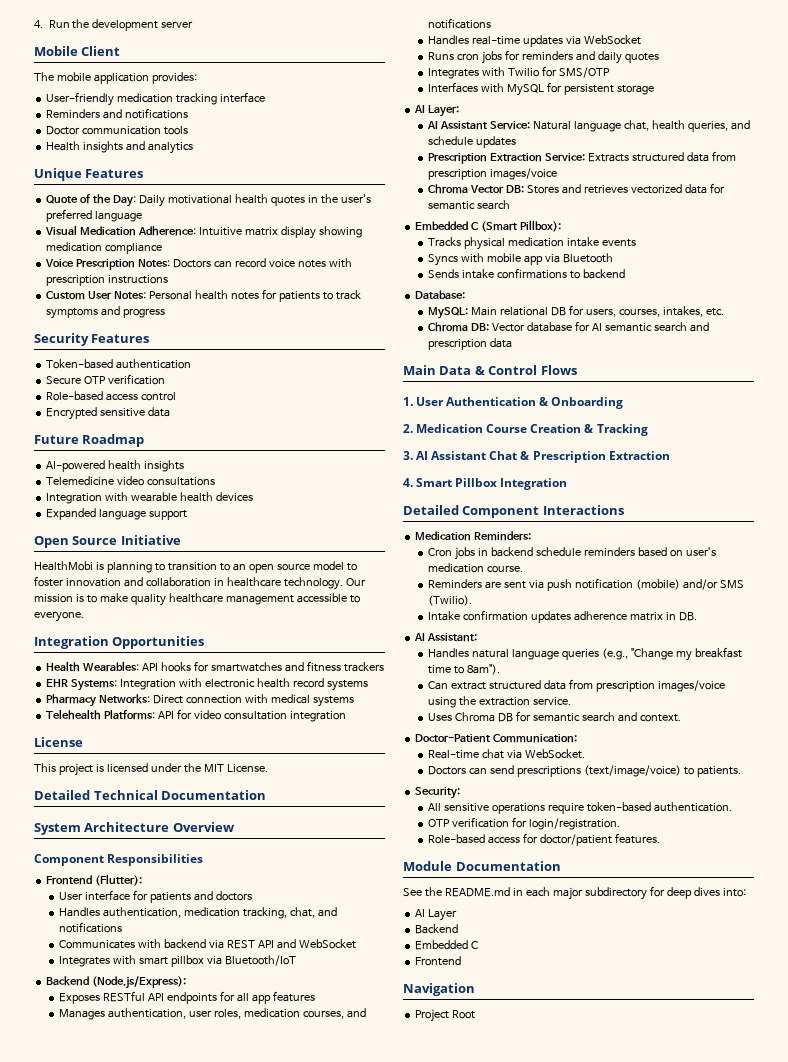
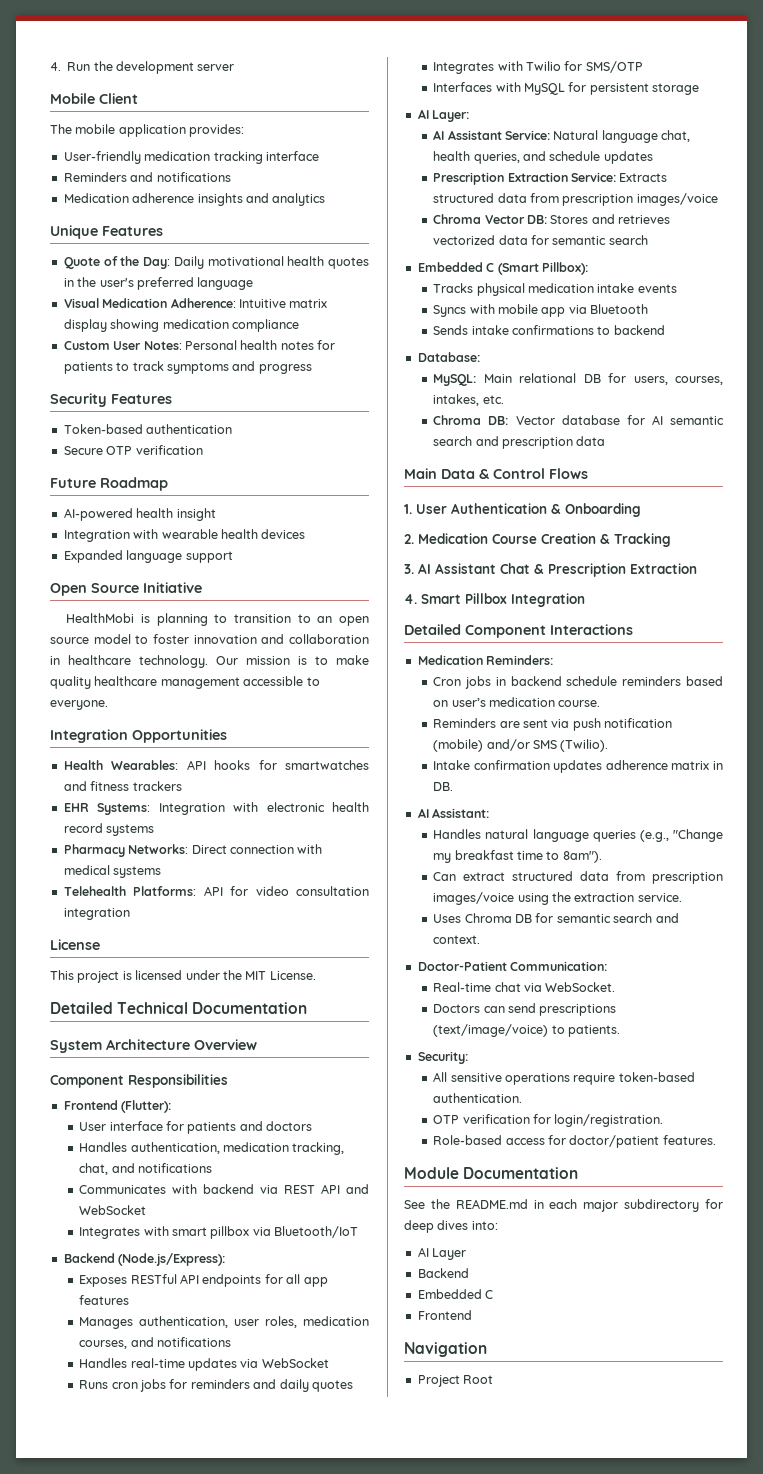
[46,126,189,135] [46,141,81,151] Doctor communication tools // Health -> [63,193,195,203] Medication adherence
[45,258,352,270] [46,275,169,286] // Voice Prescription Notes: Doctors can record voice notes with prescription instructions -> (299, 325) none
[46,391,177,401] [46,407,171,420] // Role-based access control // Encrypted sensitive data -> (203, 450) none
[144,460,185,472] [46,476,216,486] insights // Telemedicine video consultations -> [176,508,216,521] insight

